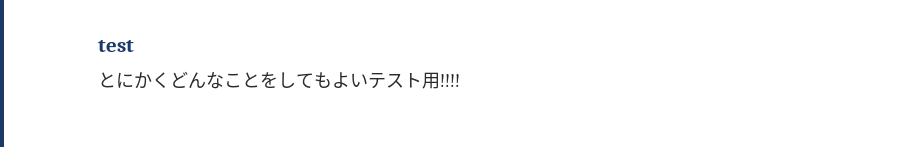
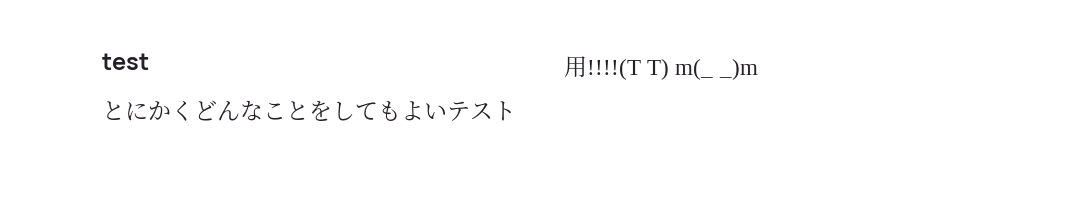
[440,74,460,87] !!!! -> [587,59,758,80] !!!!(T T) m(_ _)m

